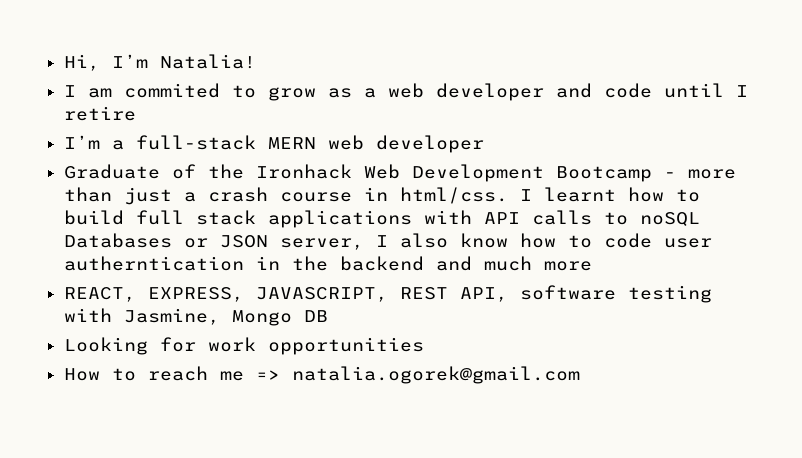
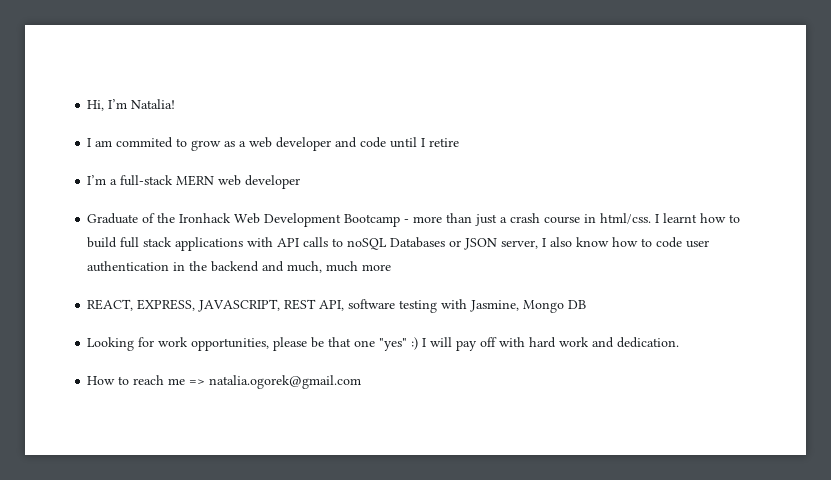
[63,256,244,271] autherntication -> [87,261,170,272] authentication
(472, 263) none -> [287,261,323,273] much,
[267,337,424,355] opportunities -> [191,337,680,351] opportunities, please be that one "yes" :) I will pay off with hard work and dedication.

